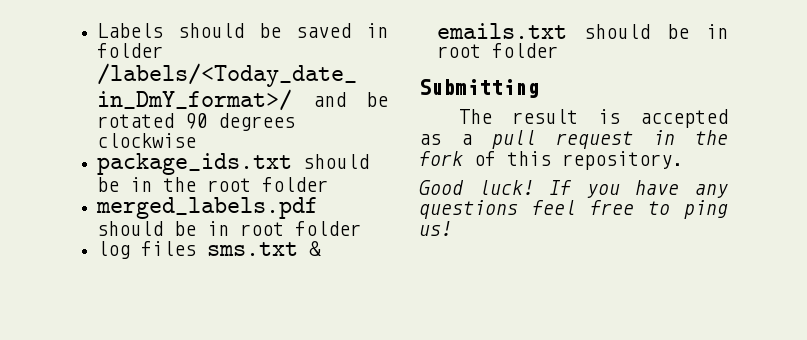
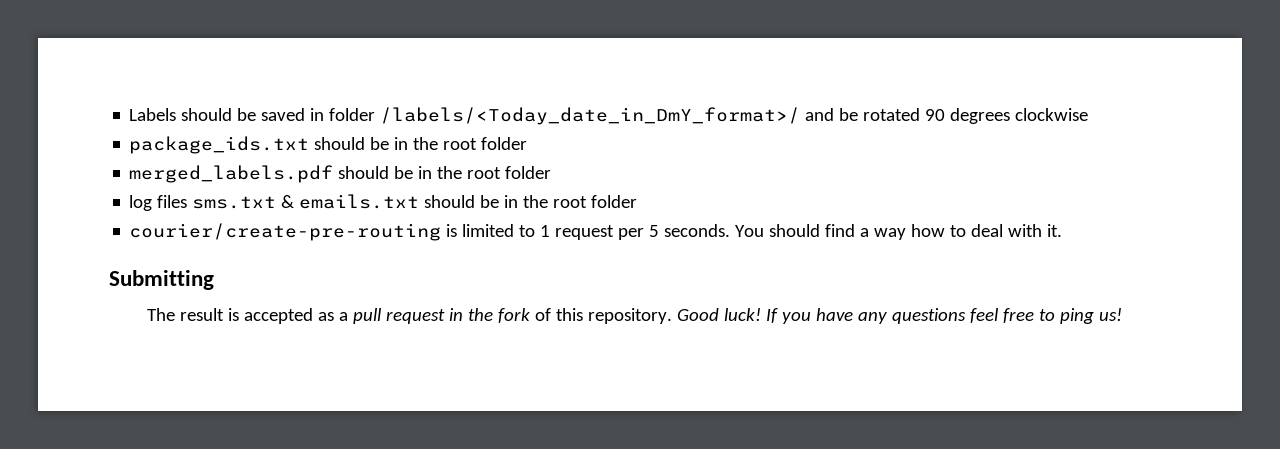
(230, 228) none -> [437,166,463,179] the
[437,43,559,58] root folder -> [523,195,638,208] [129,223,1063,241] the root folder // courier/create-pre-routing is limited to 1 request per 5 seconds. You should find a way how to deal with it.
(683, 160) // -> (673, 316) none

